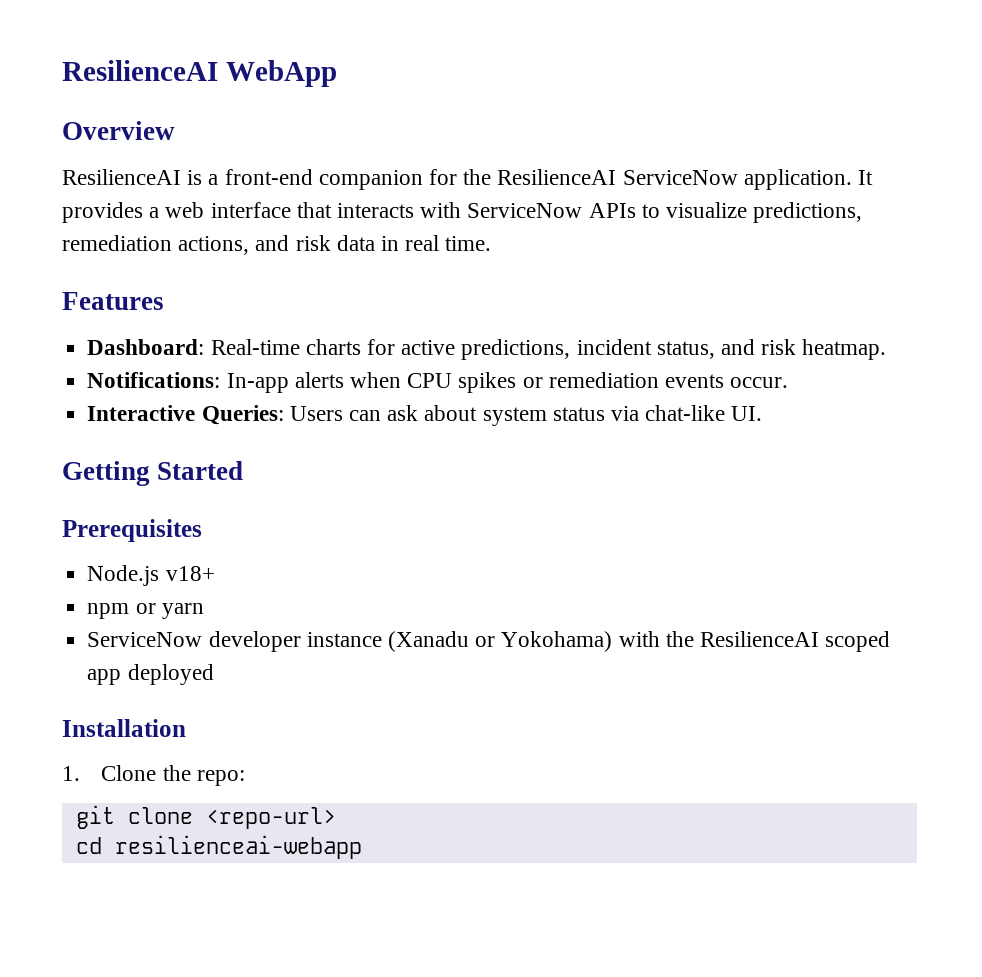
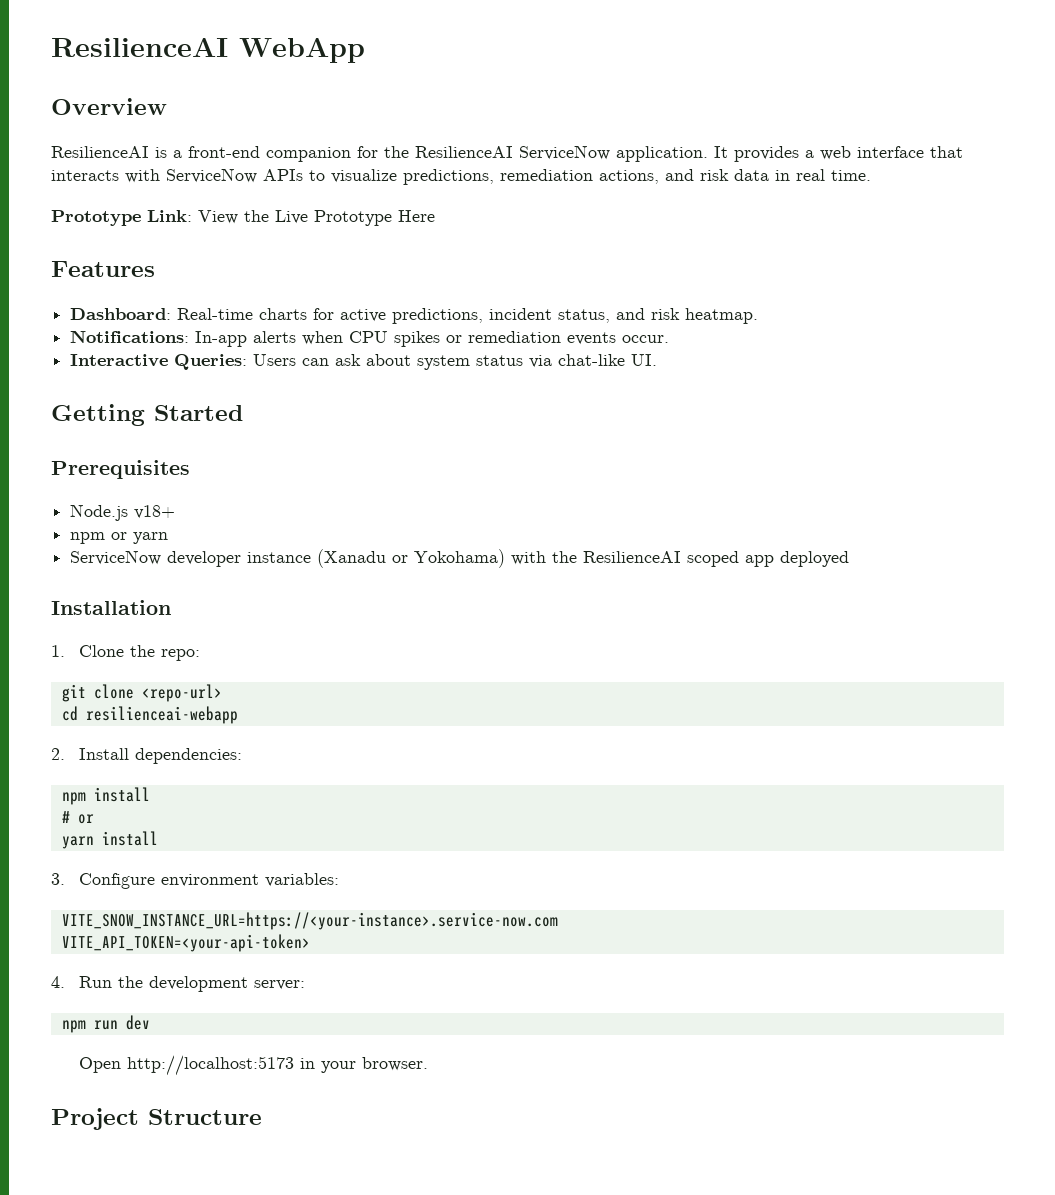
(492, 243) none -> [51,210,435,226] // Prototype Link: View the Live Prototype Here
(362, 847) none -> [51,748,242,764] [61,787,150,805] [61,811,94,824] [61,831,158,849] [51,873,339,889] [61,912,558,930] [61,934,310,952] [51,976,305,992] [61,1015,150,1033] [78,1055,428,1076] [51,1108,262,1130] // 2. Install dependencies: // npm install // # or // yarn install // 3. Configure environment variables: // VITE_SNOW_INSTANCE_URL=https://<your-instance>.service-now.com // VITE_API_TOKEN=<your-api-token> // 4. Run the development server: // npm run dev // Open http://localhost:5173 in your browser. // Project Structure

